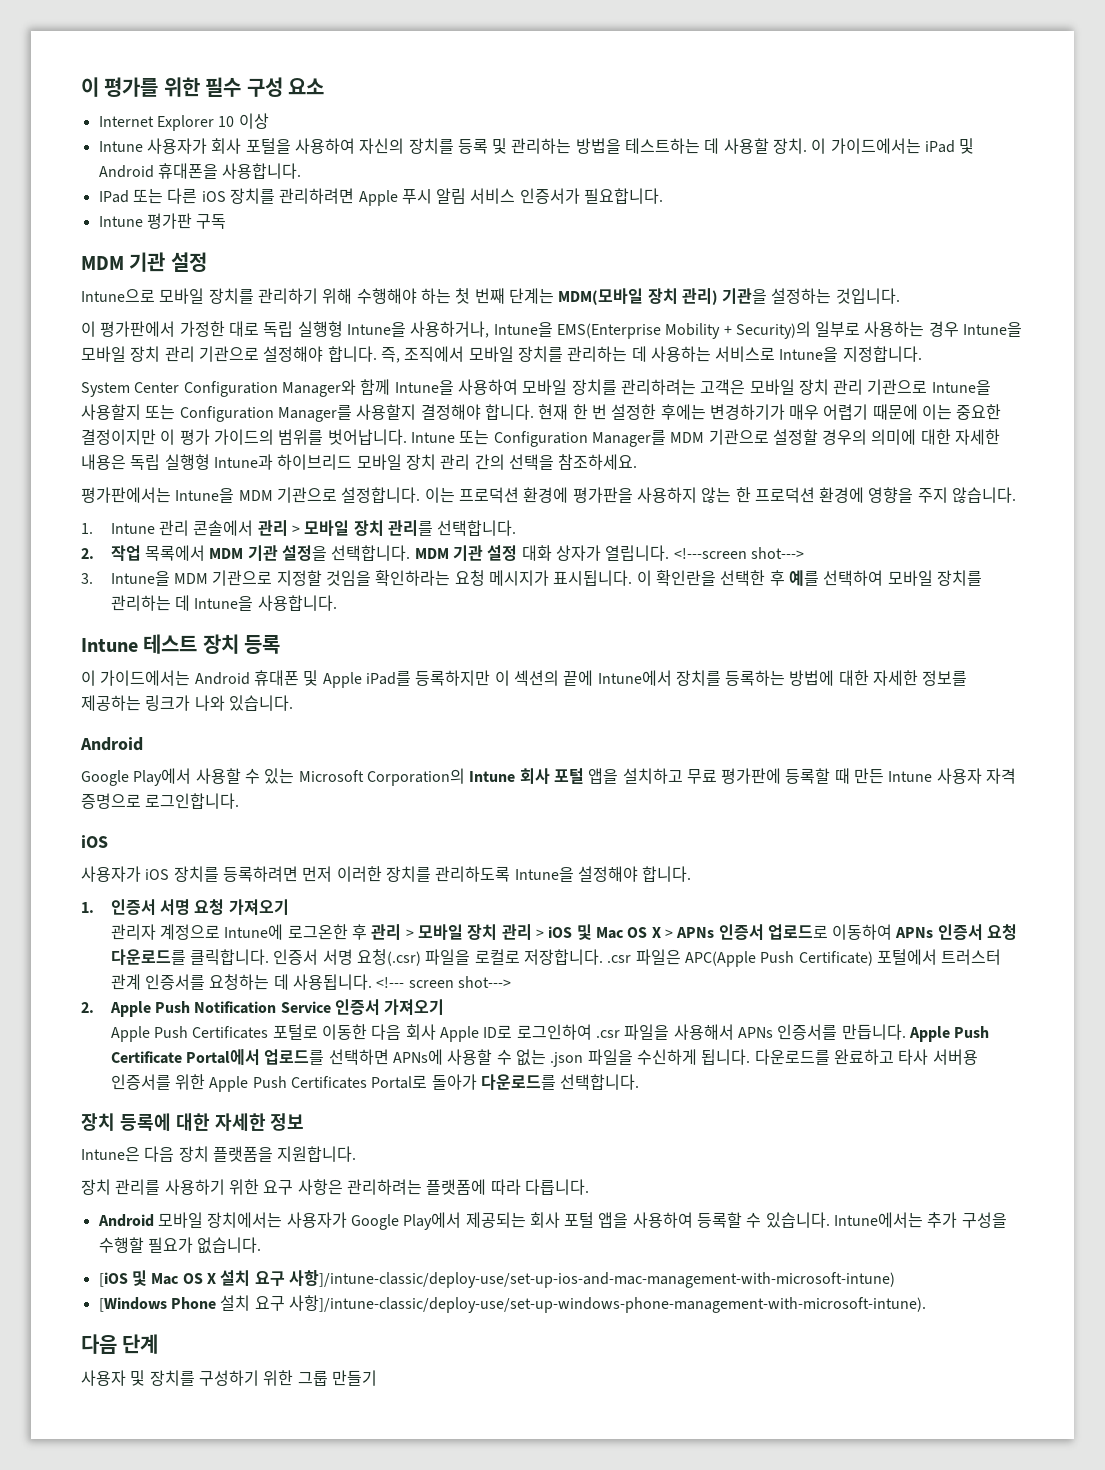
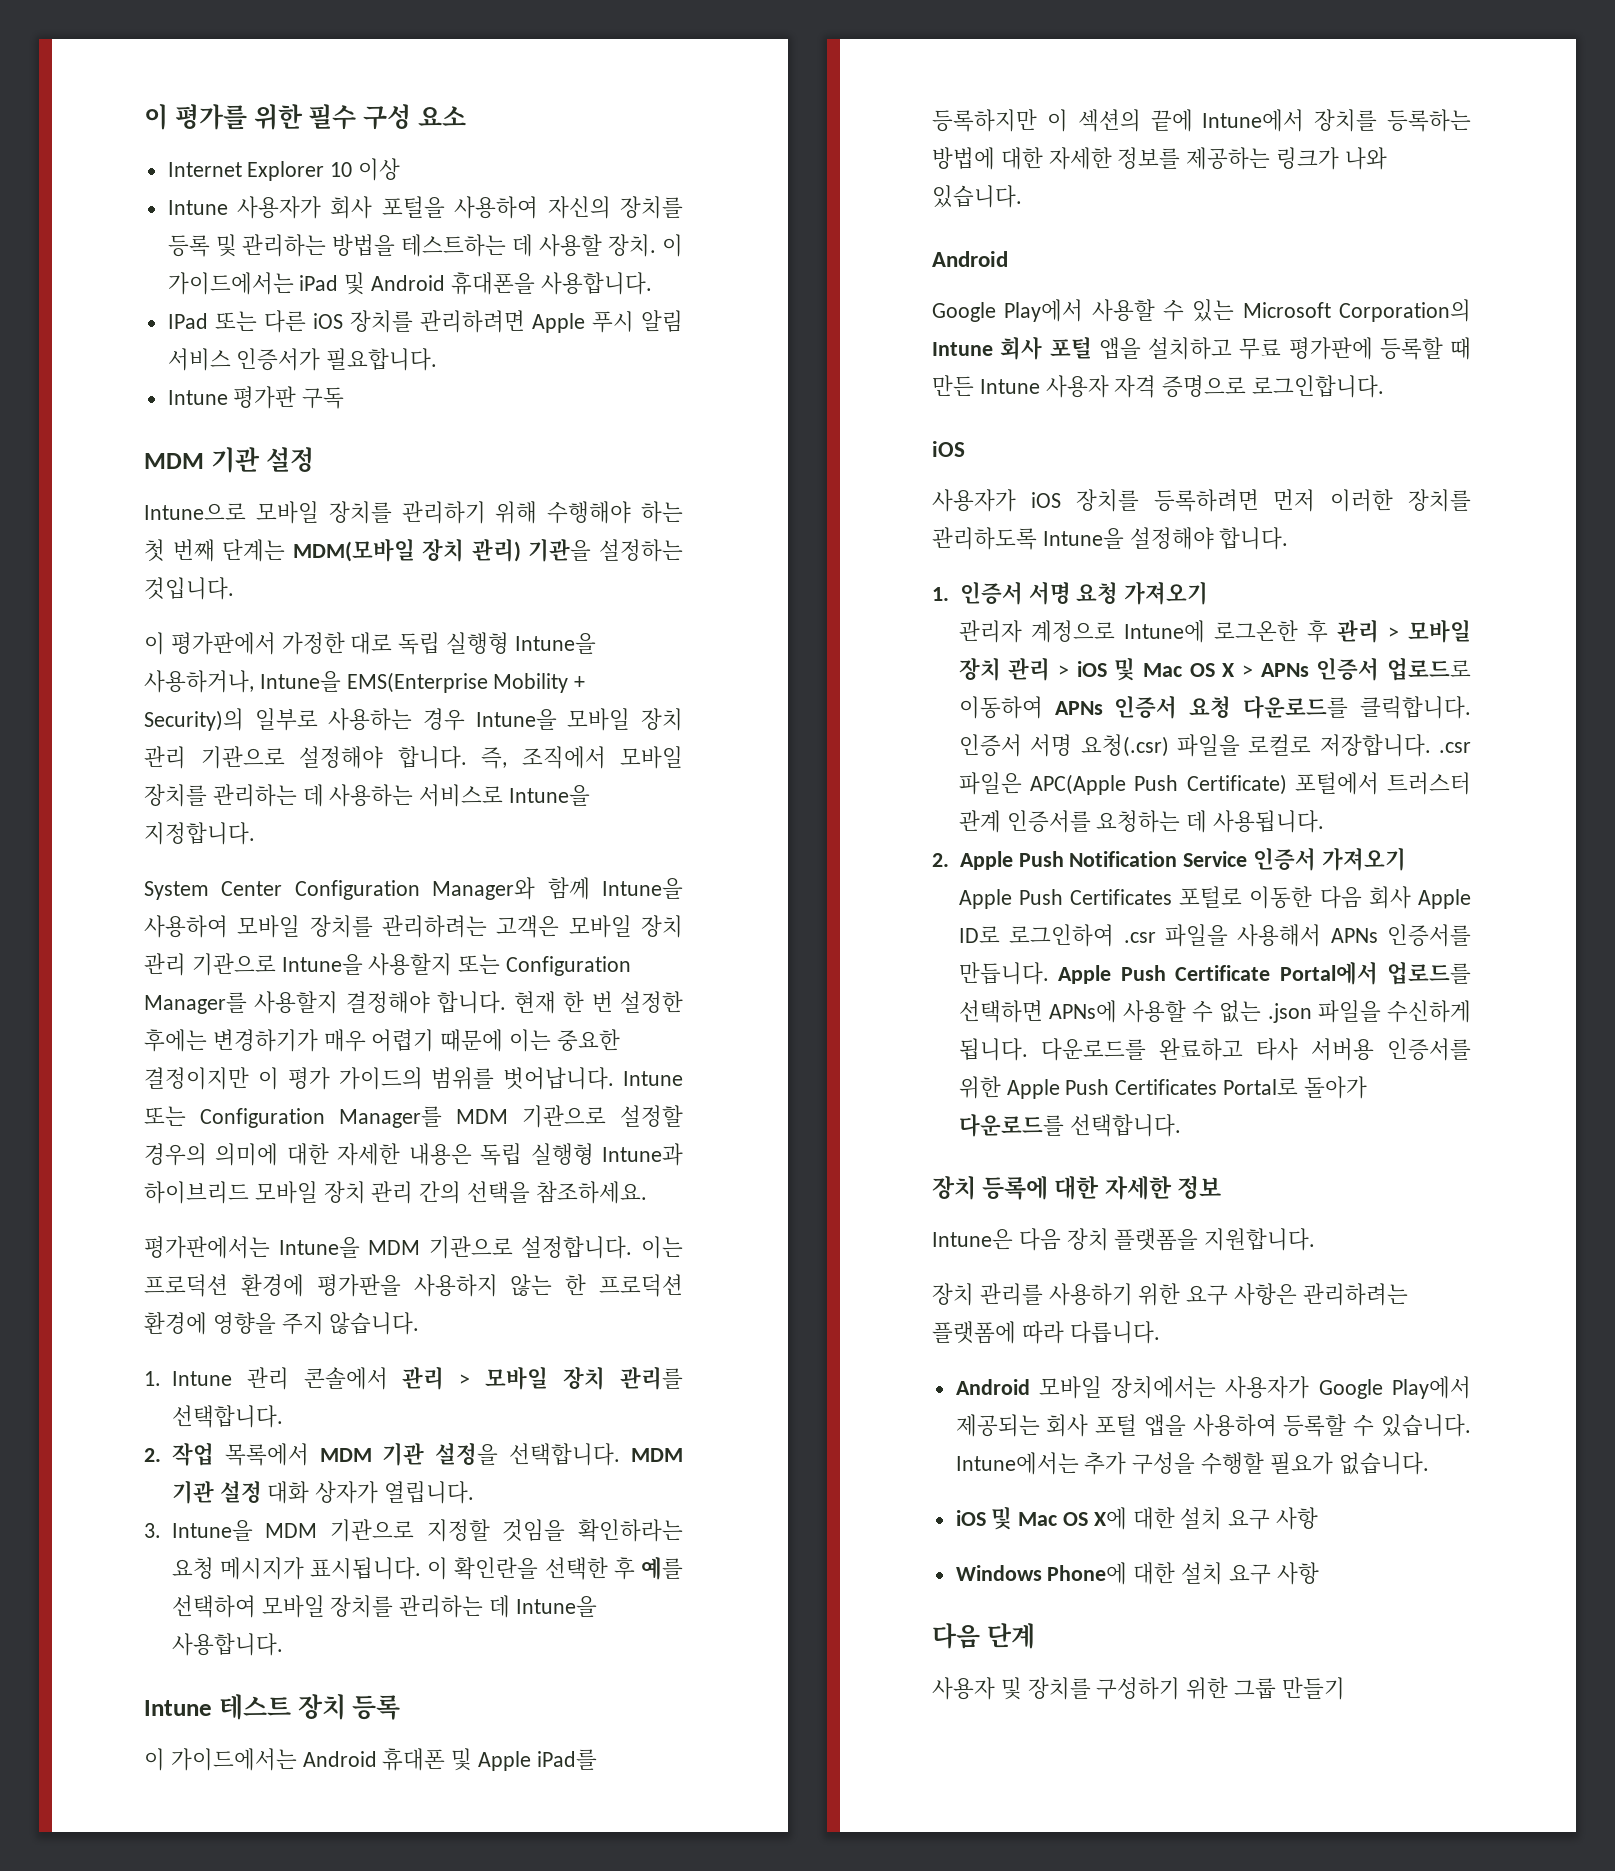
[673,547,804,559] <!---screen shot---> -> (474, 1492) none
[376,976,512,988] <!--- screen shot---> -> (1324, 821) none
[98,1270,895,1288] [98,1295,926,1313] [iOS 및 Mac OS X 설치 요구 사항]/intune-classic/deploy-use/set-up-ios-and-mac-management-with-microsoft-intune) // [Windows Phone 설치 요구 사항]/intune-classic/deploy-use/set-up-windows-phone-management-with-microsoft-intune). -> [955,1506,1319,1530] [955,1562,1319,1585] iOS 및 Mac OS X에 대한 설치 요구 사항 // Windows Phone에 대한 설치 요구 사항

